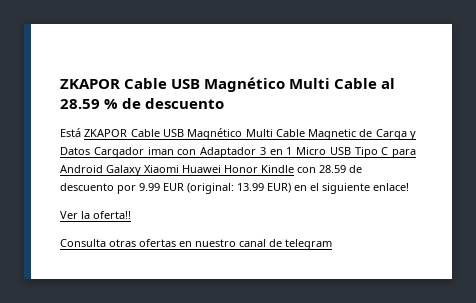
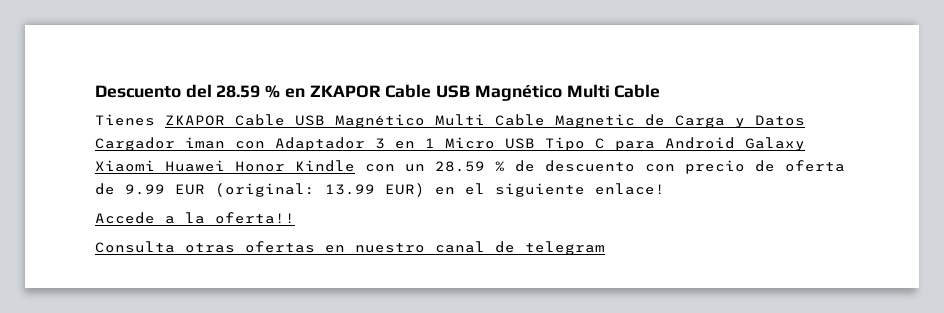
[60,77,396,92] [60,98,225,109] [60,128,81,137] ZKAPOR Cable USB Magnético Multi Cable al 28.59 % de descuento // Está -> [95,84,661,101] [95,114,155,126] Descuento del 28.59 % en ZKAPOR Cable USB Magnético Multi Cable // Tienes
[319,165,362,173] [60,183,136,194] 28.59 de descuento por -> [405,160,845,174] [95,183,115,195] un 28.59 % de descuento con precio de oferta de
[60,211,78,219] Ver -> [95,212,175,224] Accede a

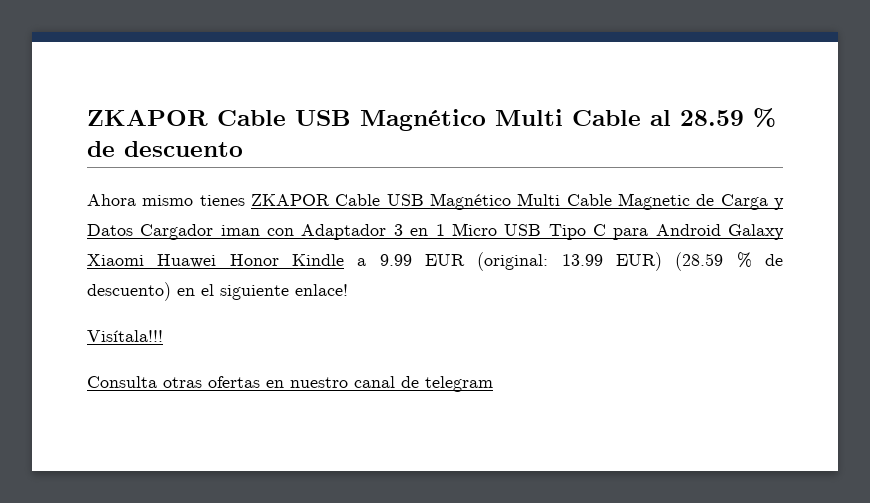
[95,84,661,101] [95,114,155,126] Descuento del 28.59 % en ZKAPOR Cable USB Magnético Multi Cable // Tienes -> [87,108,776,131] [87,141,243,157] [87,194,245,206] ZKAPOR Cable USB Magnético Multi Cable al 28.59 % de descuento // Ahora mismo tienes
[365,160,845,174] [95,183,115,195] con un 28.59 % de descuento con precio de oferta de -> [357,258,367,266] a
(425, 190) none -> [675,252,783,271] [87,282,171,301] (28.59 % de descuento)
[95,212,295,224] Accede a la oferta!! -> [87,330,163,342] Visítala!!!

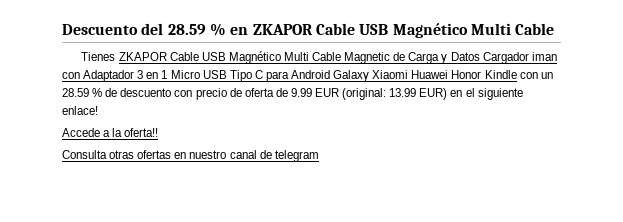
[87,108,776,131] [87,141,243,157] [87,194,245,206] ZKAPOR Cable USB Magnético Multi Cable al 28.59 % de descuento // Ahora mismo tienes -> [62,23,555,38] [81,52,116,61] Descuento del 28.59 % en ZKAPOR Cable USB Magnético Multi Cable // Tienes
[357,258,367,266] a -> [519,72,553,79] [62,88,288,100] con un 28.59 % de descuento con precio de oferta de
[675,252,783,271] [87,282,171,301] (28.59 % de descuento) -> (448, 94) none
[87,330,163,342] Visítala!!! -> [62,128,159,137] Accede a la oferta!!

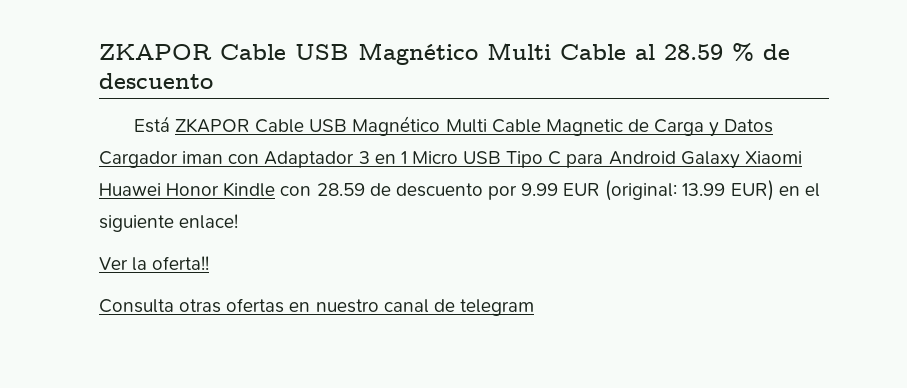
[62,23,555,38] [81,52,116,61] Descuento del 28.59 % en ZKAPOR Cable USB Magnético Multi Cable // Tienes -> [99,43,790,65] [99,73,213,89] [133,116,170,133] ZKAPOR Cable USB Magnético Multi Cable al 28.59 % de descuento // Está
[540,72,553,79] [62,88,288,100] un 28.59 % de descuento con precio de oferta de -> [316,183,517,200] 28.59 de descuento por
[62,128,111,137] Accede a -> [99,257,128,270] Ver

